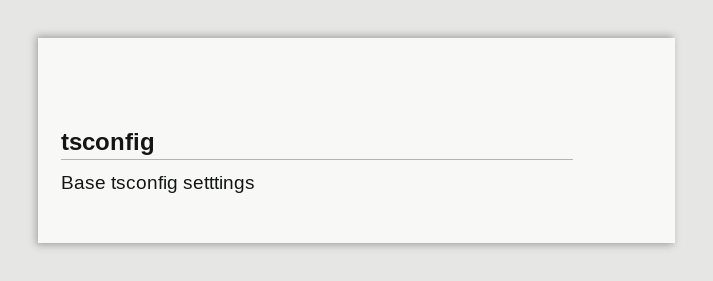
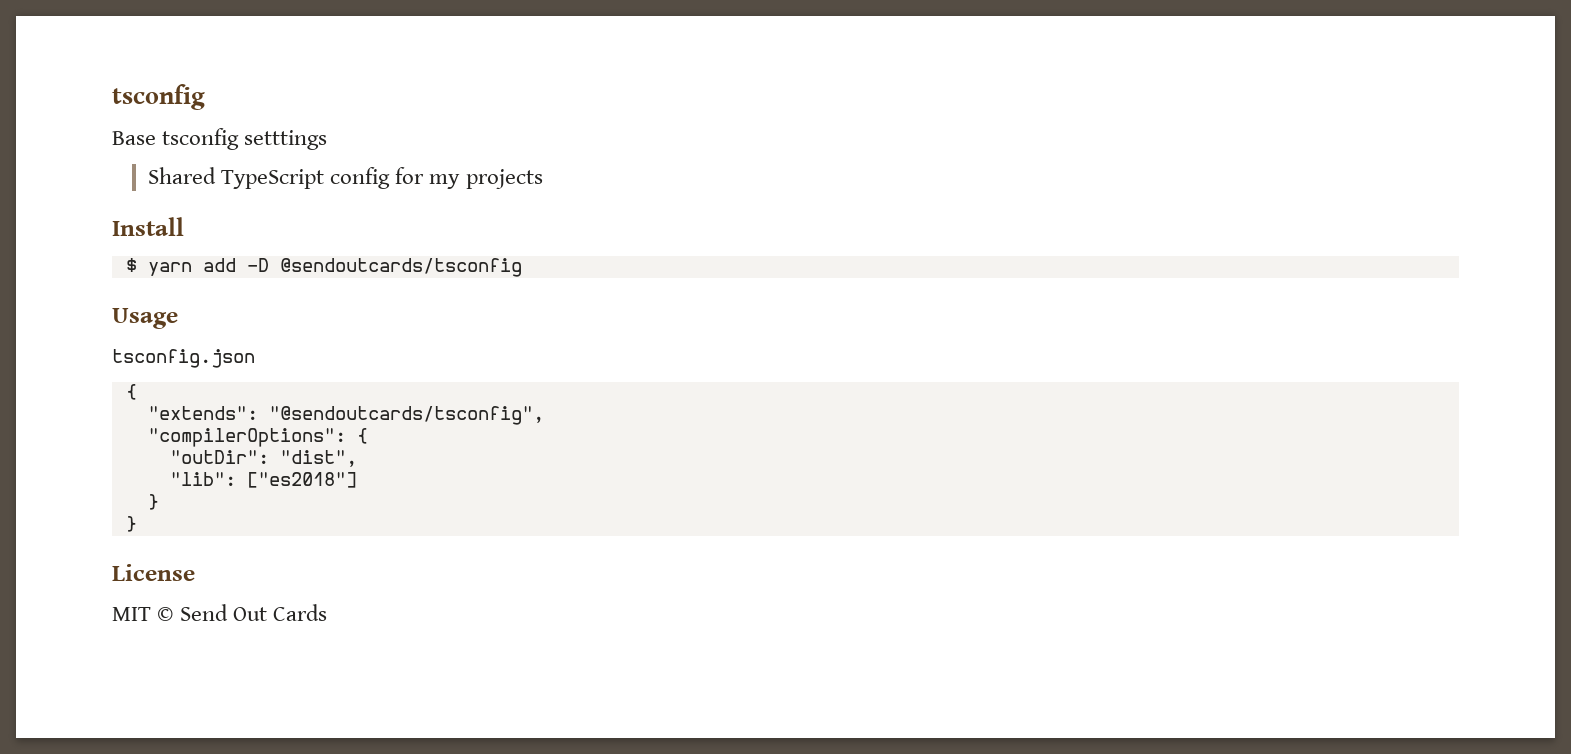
(256, 184) none -> [148,167,543,189] [112,217,184,236] [125,258,522,277] [112,308,178,329] [112,349,255,368] [125,384,137,400] [147,406,544,425] [147,428,368,447] [169,450,357,467] [169,472,357,488] [147,494,159,510] [125,516,137,532] [112,564,195,581] [112,604,328,621] // Shared TypeScript config for my projects // Install // $ yarn add -D @sendoutcards/tsconfig // Usage // tsconfig.json // { // "extends": "@sendoutcards/tsconfig", // "compilerOptions": { // "outDir": "dist", // "lib": ["es2018"] // } // } // License // MIT © Send Out Cards

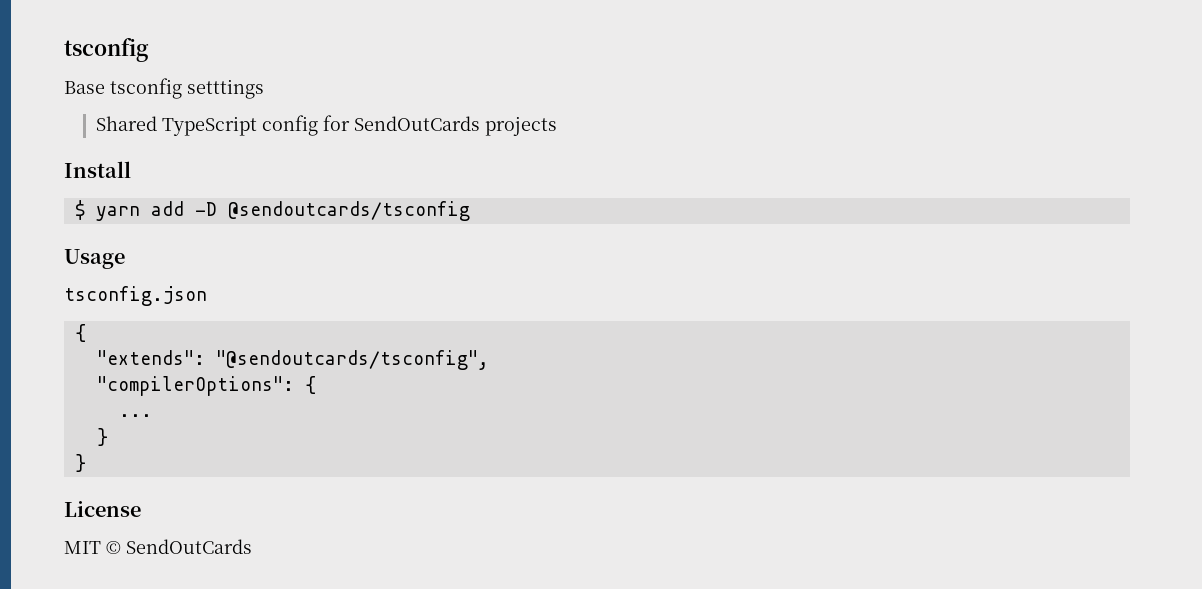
[429,174,461,189] my -> [353,116,480,131] SendOutCards
[169,450,357,467] [169,472,357,488] "outDir": "dist", // "lib": ["es2018"] -> [118,414,152,417] ...
[180,604,328,621] Send Out Cards -> [126,539,252,554] SendOutCards

